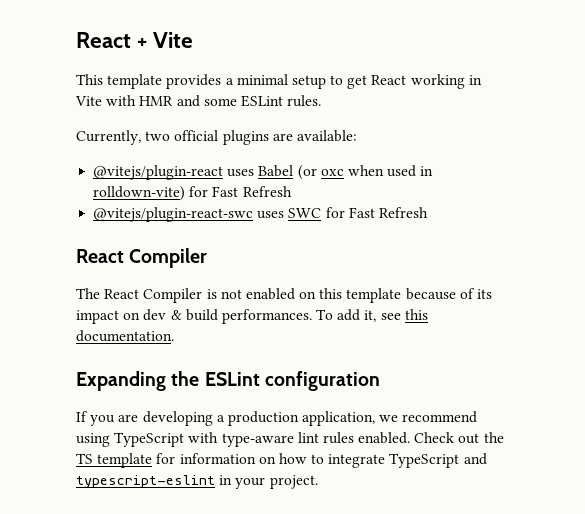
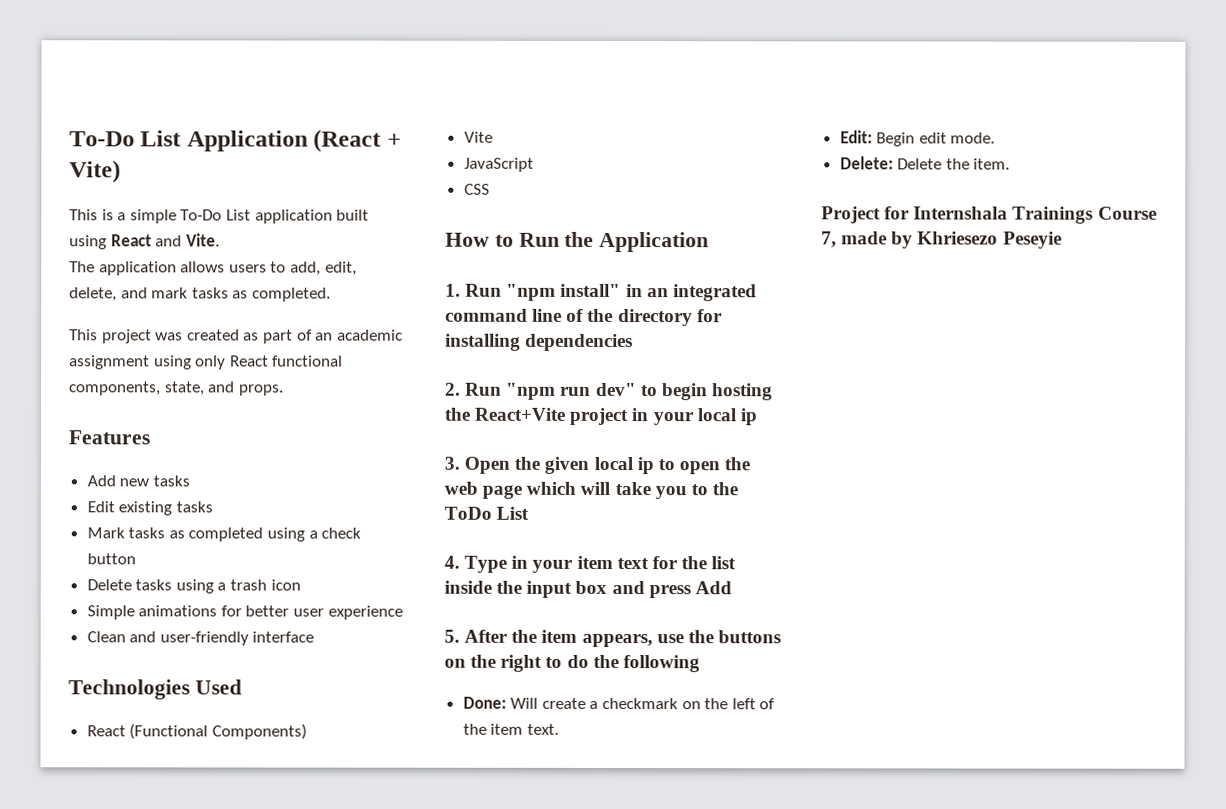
[76,32,194,48] [76,74,482,89] [75,95,322,107] [76,130,357,145] [93,165,434,180] [93,186,292,201] [93,207,428,222] [76,248,208,268] [76,288,493,303] [76,309,428,324] [76,330,174,342] [76,371,380,391] [76,411,478,426] [76,432,504,447] [76,453,487,468] [76,475,318,489] React + Vite // This template provides a minimal setup to get React working in Vite with HMR and some ESLint rules. // Currently, two official plugins are available: // @vitejs/plugin-react uses Babel (or oxc when used in rolldown-vite) for Fast Refresh // @vitejs/plugin-react-swc uses SWC for Fast Refresh // React Compiler // The React Compiler is not enabled on this template because of its impact on dev & build performances. To add it, see this documentation. // Expanding the ESLint configuration // If you are developing a production application, we recommend using TypeScript with type-aware lint rules enabled. Check out the TS template for information on how to integrate TypeScript and typescript-eslint in your project. -> [69,129,402,153] [69,160,121,184] [69,209,370,224] [69,233,220,250] [69,261,357,276] [69,287,331,302] [69,329,403,344] [69,355,344,370] [69,381,284,396] [68,430,150,445] [86,475,190,487] [86,501,213,516] [86,527,362,542] [86,553,136,565] [86,579,301,594] [86,605,403,620] [86,631,315,646] [68,679,242,700] [86,723,307,740] [463,131,493,143] [463,157,534,172] [463,183,490,195] [445,231,710,253] [445,283,757,302] [445,308,723,327] [445,333,634,352] [445,382,773,401] [444,407,757,426] [444,456,751,475] [444,481,738,500] [444,506,530,520] [444,555,737,573] [444,580,732,599] [444,629,781,648] [444,654,700,673] [462,696,776,710] [462,723,559,735] [839,130,996,147] [839,156,1011,170] [821,206,1157,224] [821,231,1062,249] To-Do List Application (React + Vite) // This is a simple To-Do List application built using React and Vite. // The application allows users to add, edit, delete, and mark tasks as completed. // This project was created as part of an academic assignment using only React functional components, state, and props. // Features // Add new tasks // Edit existing tasks // Mark tasks as completed using a check button // Delete tasks using a trash icon // Simple animations for better user experience // Clean and user-friendly interface // Technologies Used // React (Functional Components) // Vite // JavaScript // CSS // How to Run the Application // 1. Run "npm install" in an integrated command line of the directory for installing dependencies // 2. Run "npm run dev" to begin hosting the React+Vite project in your local ip // 3. Open the given local ip to open the web page which will take you to the ToDo List // 4. Type in your item text for the list inside the input box and press Add // 5. After the item appears, use the buttons on the right to do the following // Done: Will create a checkmark on the left of the item text. // Edit: Begin edit mode. // Delete: Delete the item. // Project for Internshala Trainings Course 7, made by Khriesezo Peseyie

